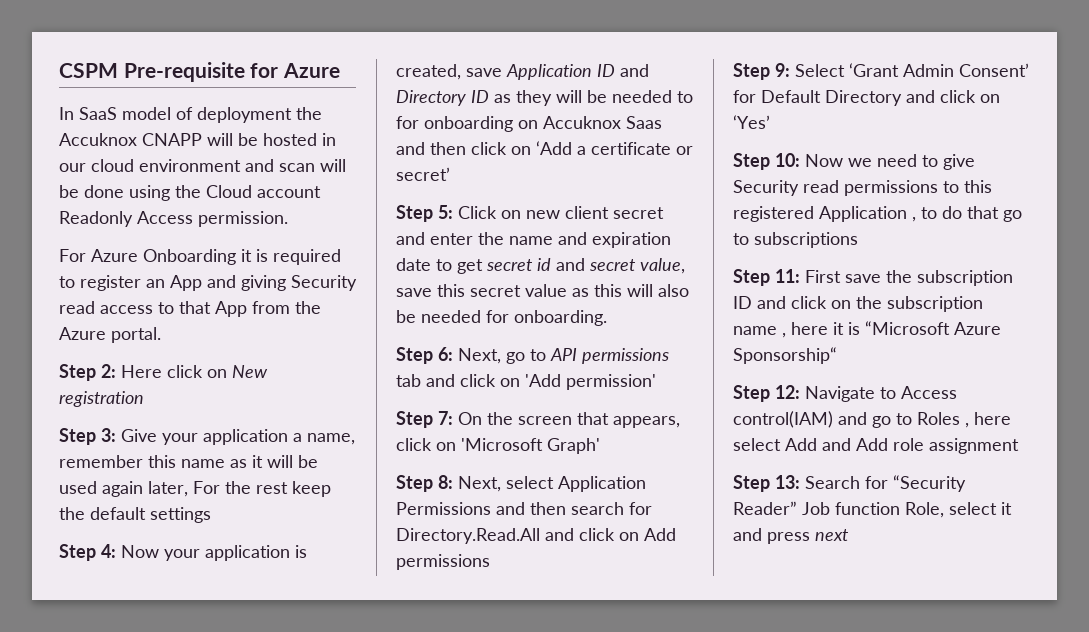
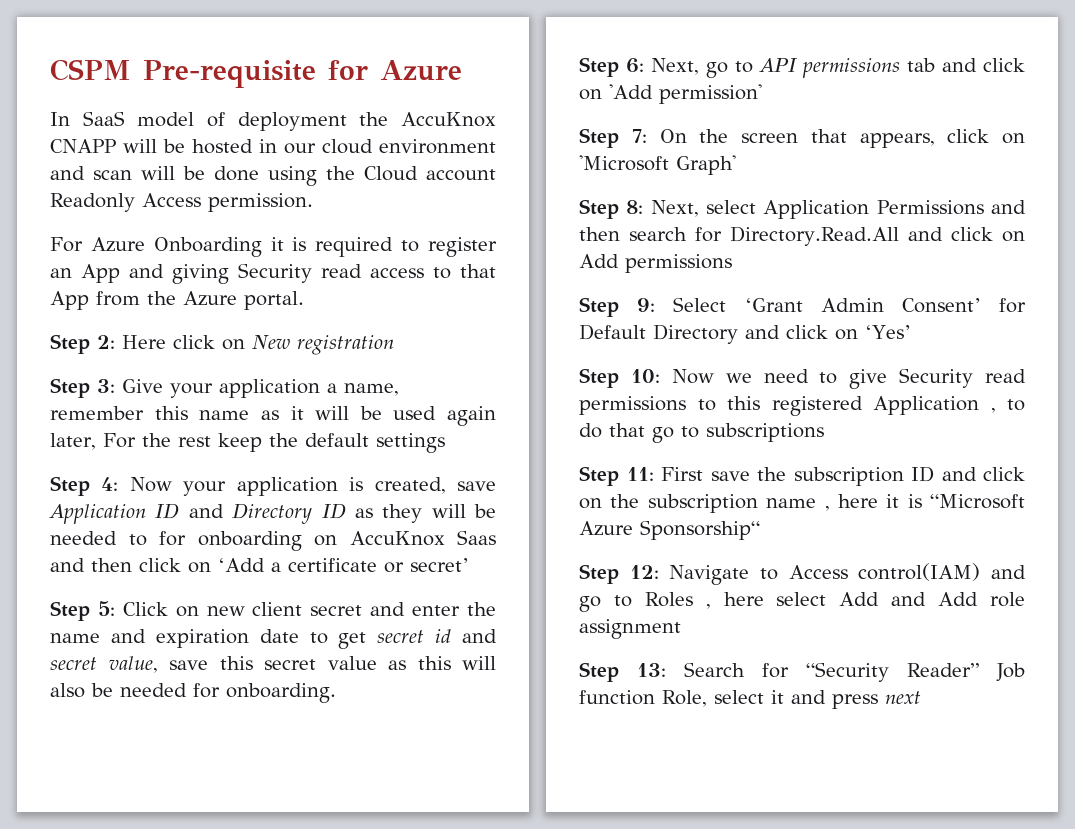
[59,133,137,146] Accuknox -> [401,112,496,127] AccuKnox
[543,116,621,129] Accuknox -> [349,531,445,546] AccuKnox

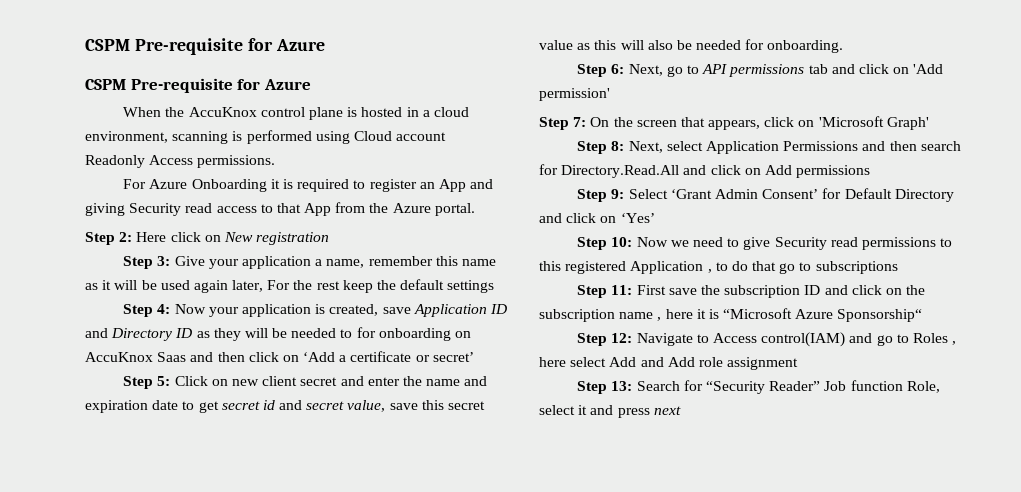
[50,59,462,88] [50,111,496,131] [50,139,496,154] [50,166,355,186] CSPM Pre-requisite for Azure // In SaaS model of deployment the AccuKnox CNAPP will be hosted in our cloud environment and scan will be done using the -> [85,38,325,55] [85,78,311,93] [123,107,469,120] [85,130,350,144] CSPM Pre-requisite for Azure // CSPM Pre-requisite for Azure // When the AccuKnox control plane is hosted in a cloud environment, scanning is performed using
[208,193,313,212] permission. -> [197,155,276,168] permissions.

